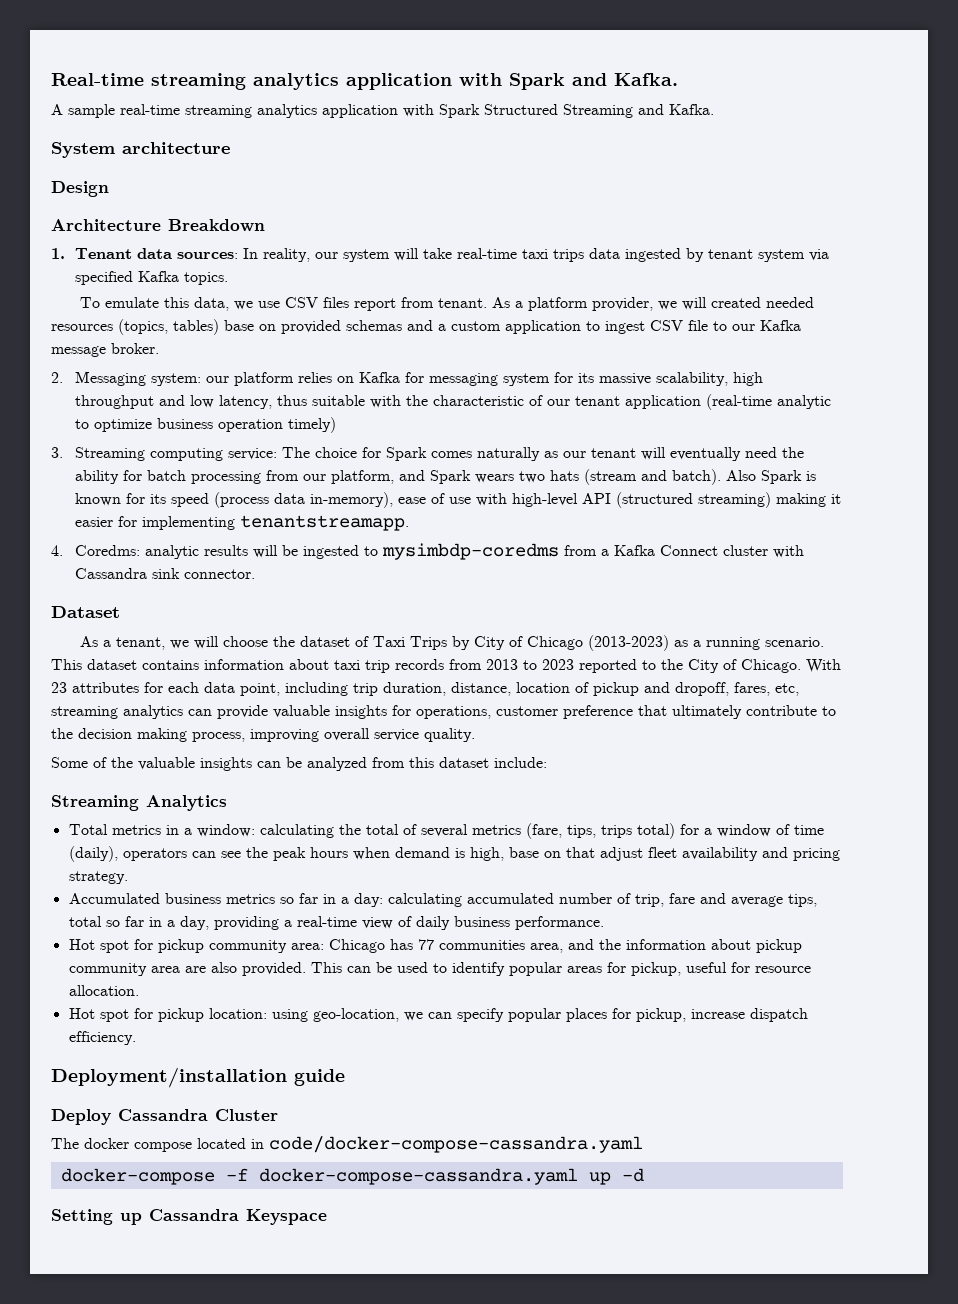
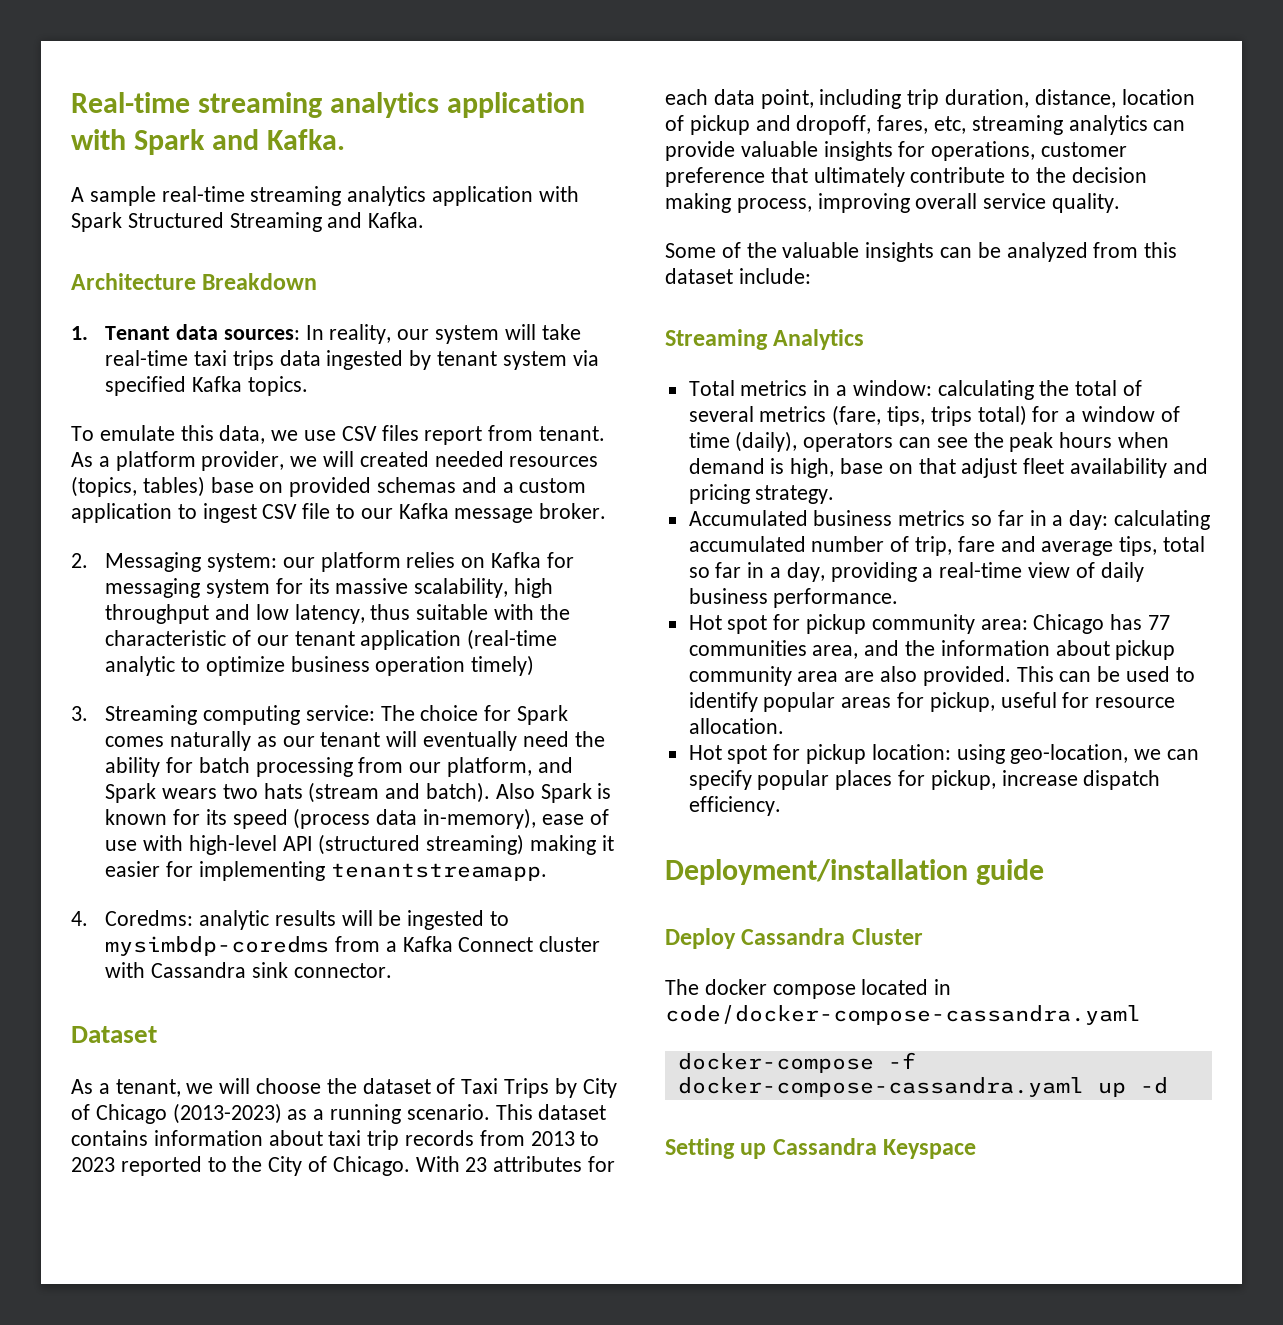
[51,142,230,158] [51,181,109,197] // System architecture // Design -> (425, 220) none

